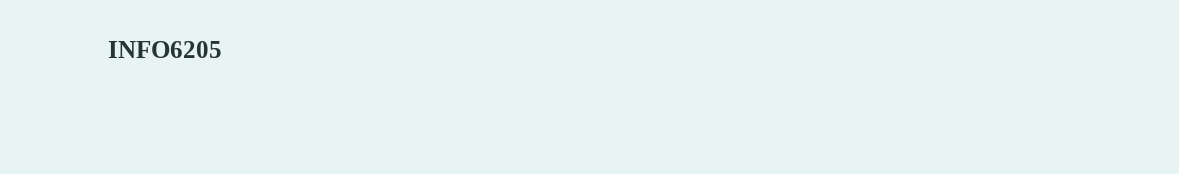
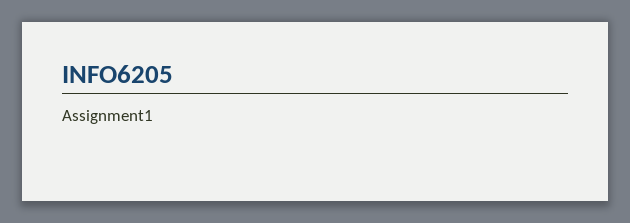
(222, 49) none -> [62,110,153,124] // Assignment1

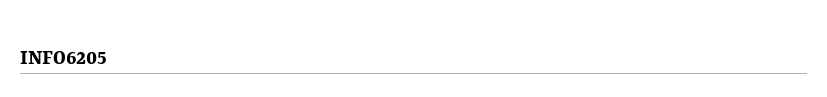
[62,110,153,124] // Assignment1 -> (107, 57) none

